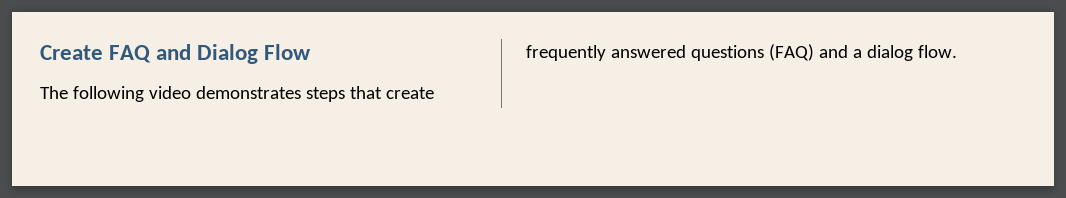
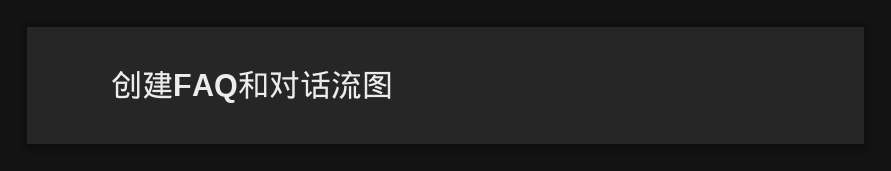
[40,44,312,64] [40,86,434,102] [526,44,957,61] Create FAQ and Dialog Flow // The following video demonstrates steps that create frequently answered questions (FAQ) and a dialog flow. -> [111,70,393,103] 创建FAQ和对话流图

